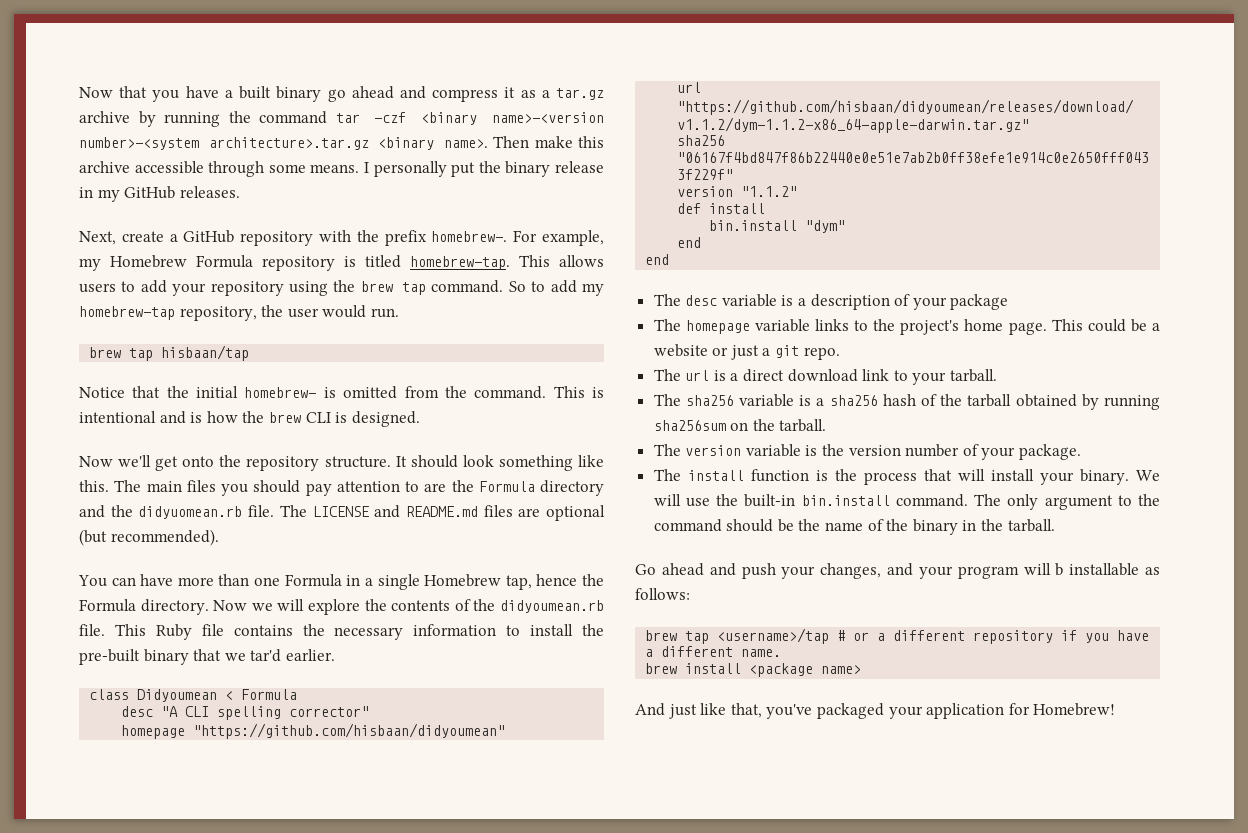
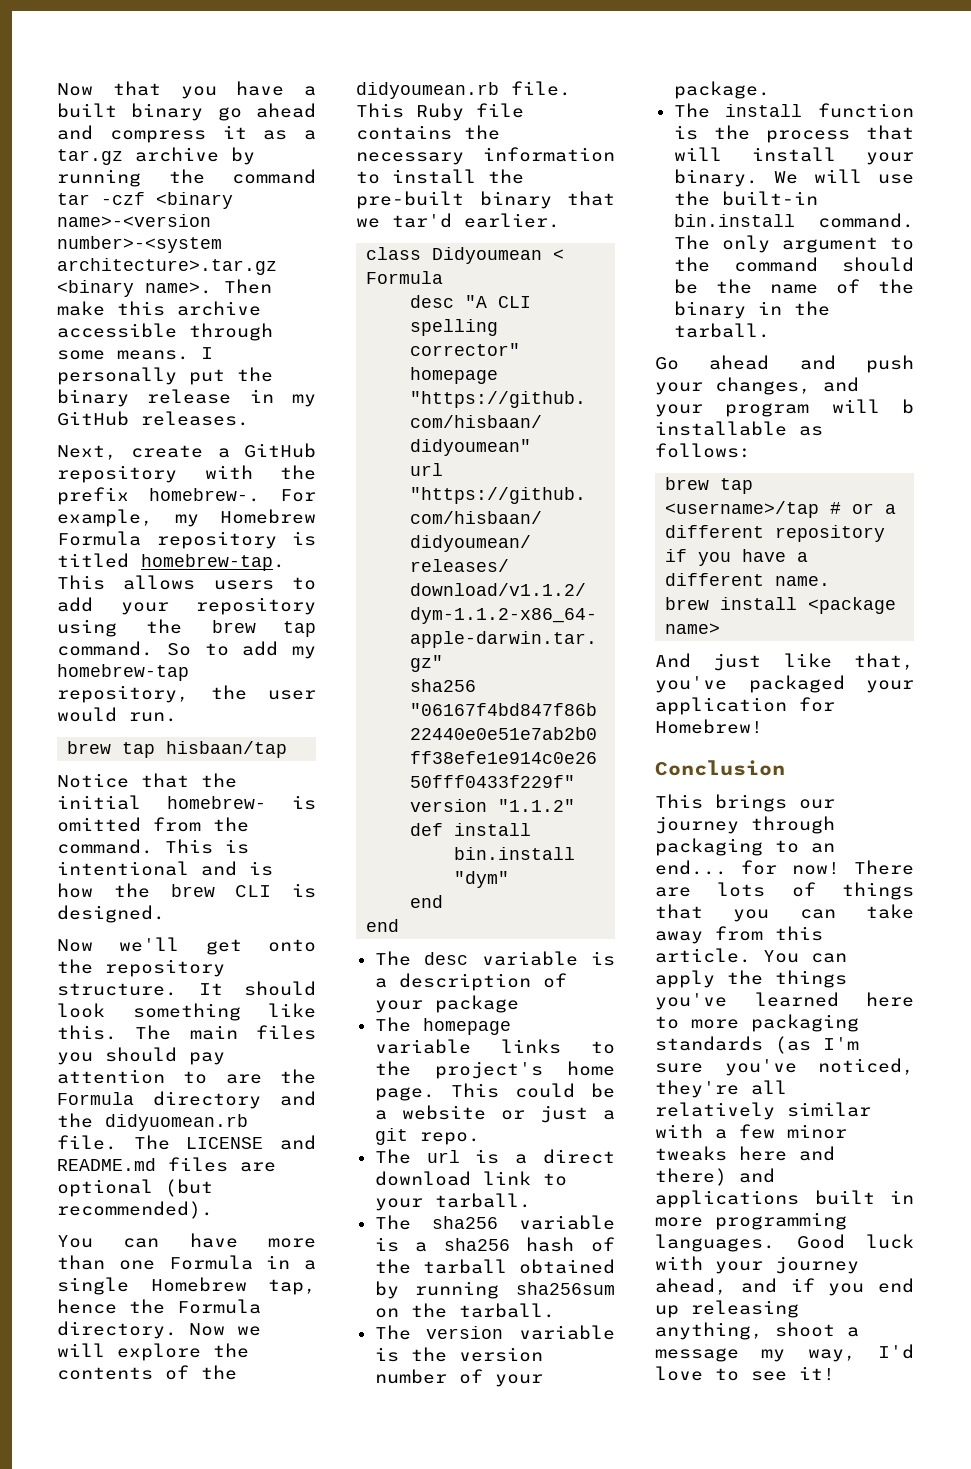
(1116, 709) none -> [655,760,785,776] [655,794,835,812] [655,816,835,834] [655,838,835,856] [655,860,914,875] [655,882,914,900] [655,904,914,922] [655,926,823,944] [655,948,847,963] [655,970,847,988] [655,992,914,1010] [655,1014,859,1032] [655,1036,859,1054] [655,1058,914,1076] [655,1080,787,1098] [655,1102,871,1120] [655,1124,847,1139] [655,1146,835,1161] [655,1168,775,1186] [655,1190,914,1208] [655,1212,847,1230] [655,1234,914,1252] [655,1256,859,1274] [655,1278,914,1296] [655,1300,799,1318] [655,1322,859,1340] [655,1344,914,1362] [655,1366,835,1381] // Conclusion // This brings our journey through packaging to an end... for now! There are lots of things that you can take away from this article. You can apply the things you've learned here to more packaging standards (as I'm sure you've noticed, they're all relatively similar with a few minor tweaks here and there) and applications built in more programming languages. Good luck with your journey ahead, and if you end up releasing anything, shoot a message my way, I'd love to see it!

